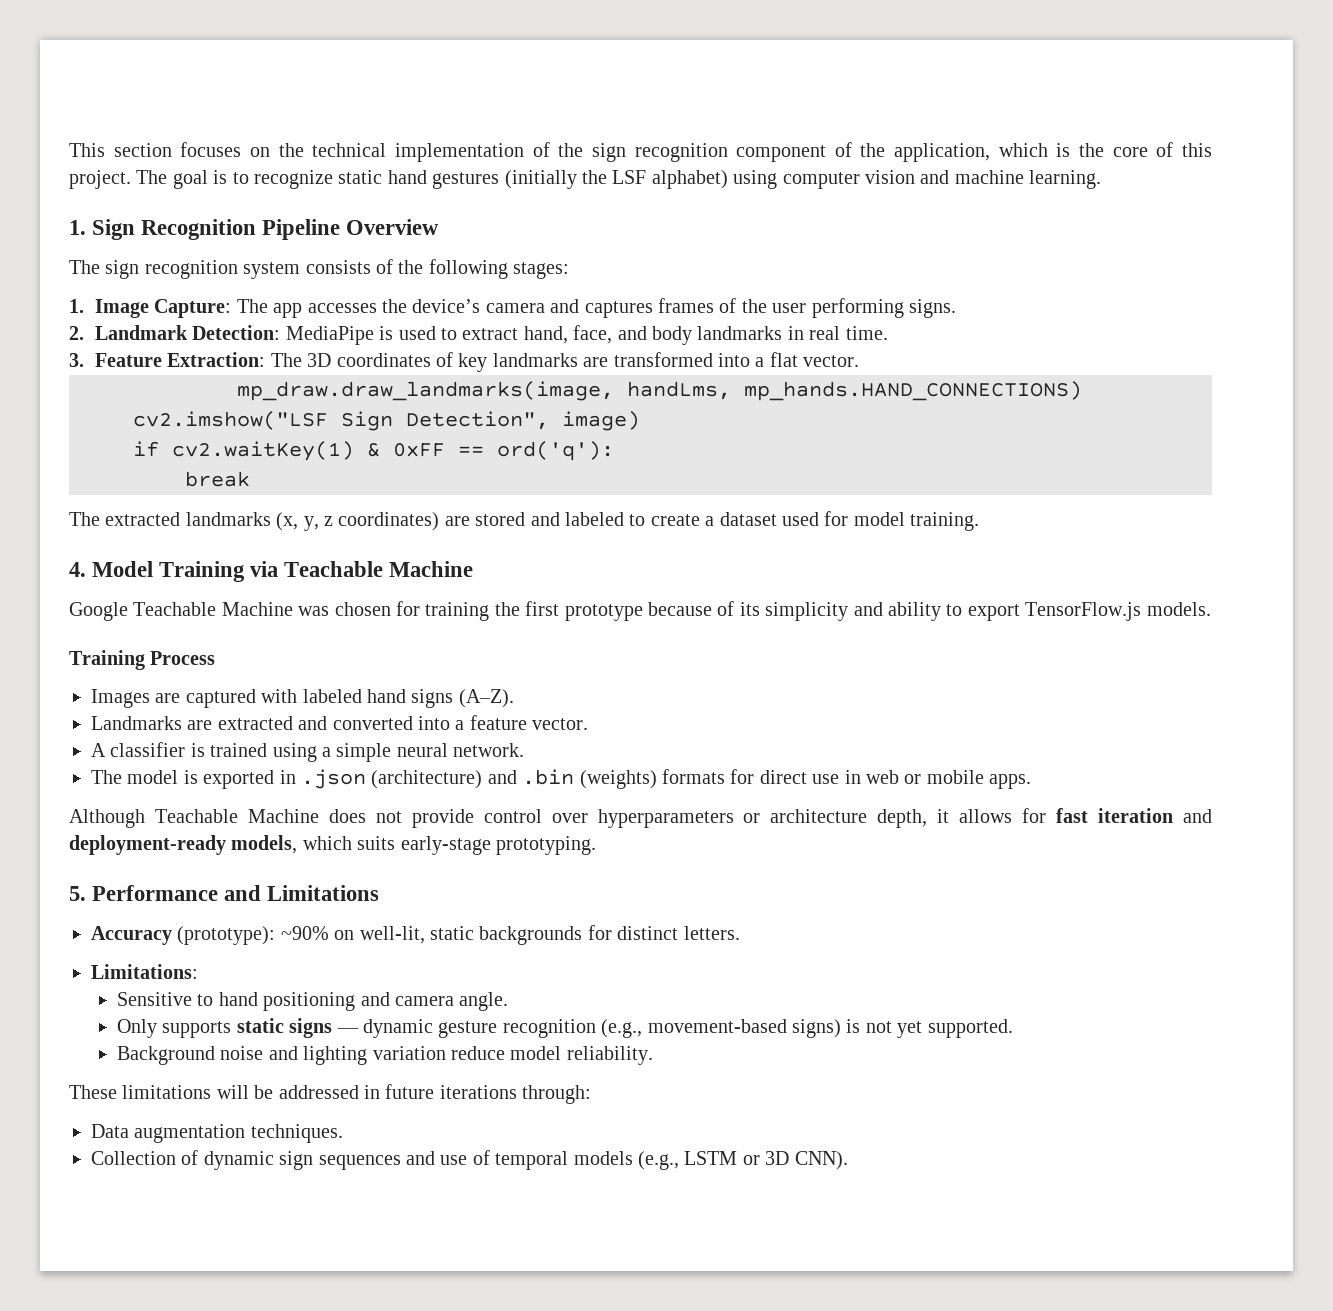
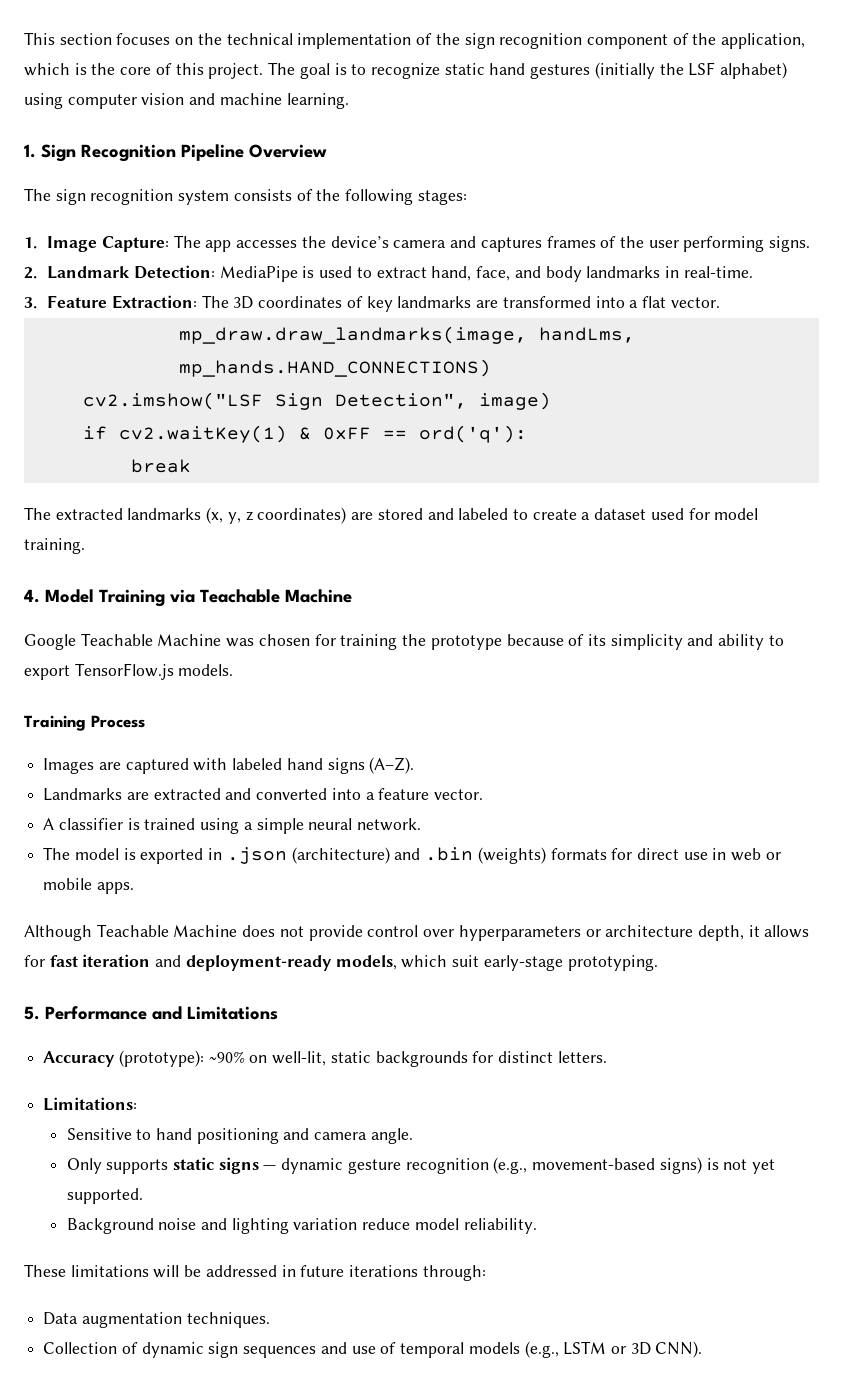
[809,326,888,340] real time. -> [683,266,753,278] real-time.
[525,601,560,616] first -> (427, 640) none
[357,836,396,850] suits -> [452,955,480,967] suit

